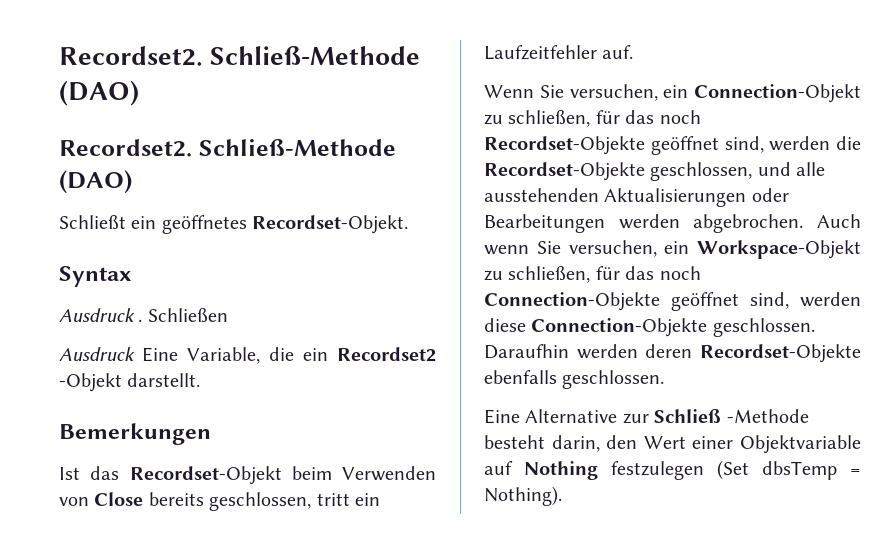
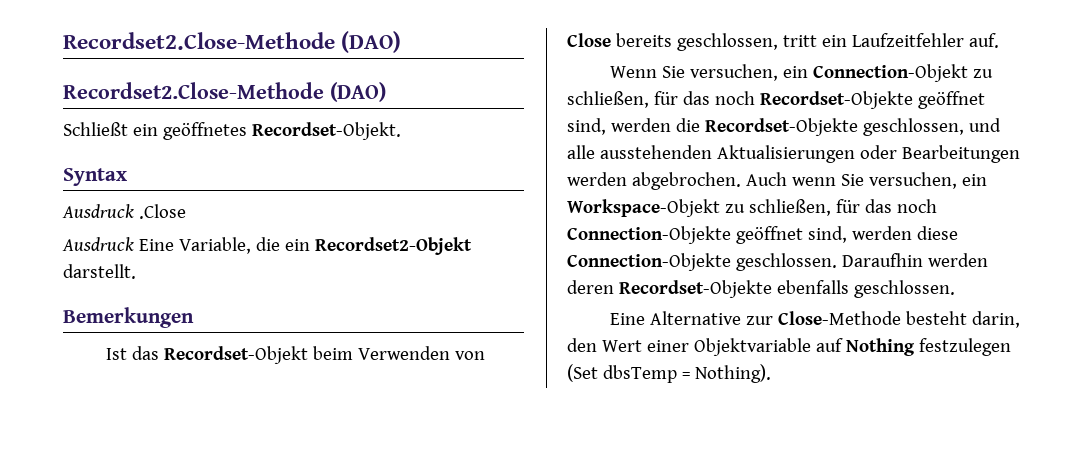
[59,46,421,66] [59,80,139,106] [59,139,396,157] Recordset2. Schließ-Methode (DAO) // Recordset2. Schließ-Methode -> [63,31,402,53] [63,82,324,99] Recordset2.Close-Methode (DAO) // Recordset2.Close-Methode
[138,308,228,323] . Schließen -> [138,204,186,219] .Close
[337,347,436,362] [59,373,122,392] Recordset2 -Objekt -> [314,237,472,255] Recordset2-Objekt
[654,409,809,423] Schließ -Methode -> [778,311,902,325] Close-Methode

